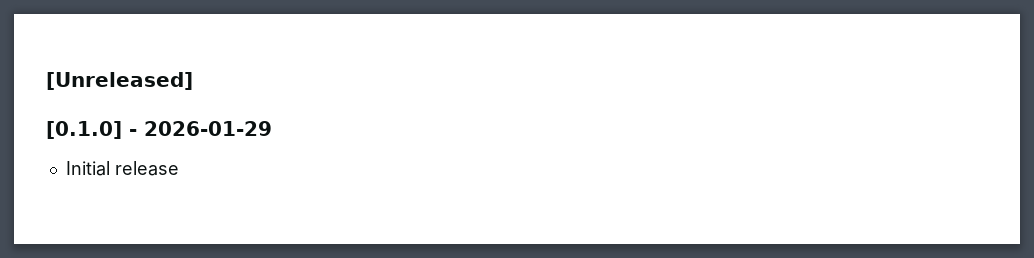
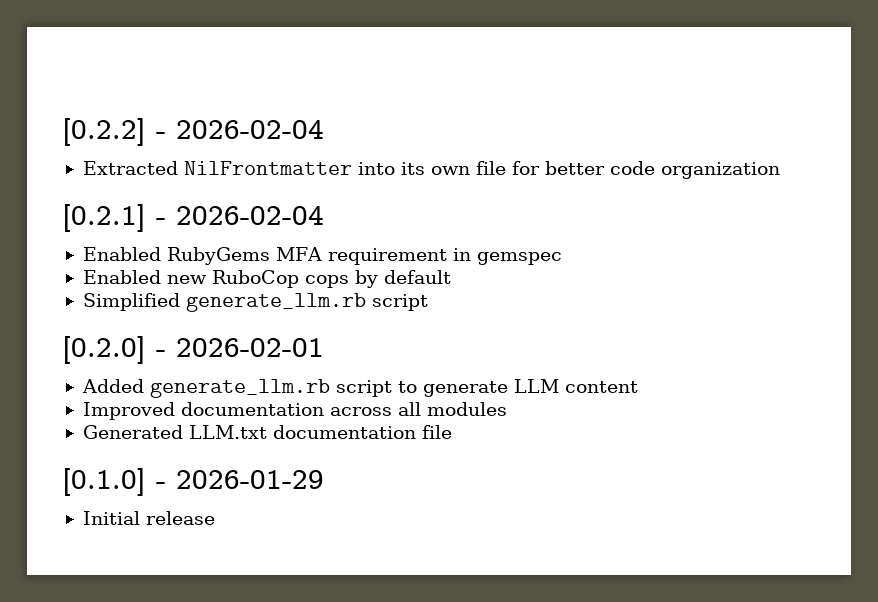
[46,72,193,90] [Unreleased] -> [62,118,324,146] [82,161,780,179] [62,204,324,232] [82,247,562,265] [82,270,451,288] [82,293,428,312] [62,336,324,364] [81,379,638,398] [82,402,507,420] [82,425,452,439] [0.2.2] - 2026-02-04 // Extracted NilFrontmatter into its own file for better code organization // [0.2.1] - 2026-02-04 // Enabled RubyGems MFA requirement in gemspec // Enabled new RuboCop cops by default // Simplified generate_llm.rb script // [0.2.0] - 2026-02-01 // Added generate_llm.rb script to generate LLM content // Improved documentation across all modules // Generated LLM.txt documentation file

